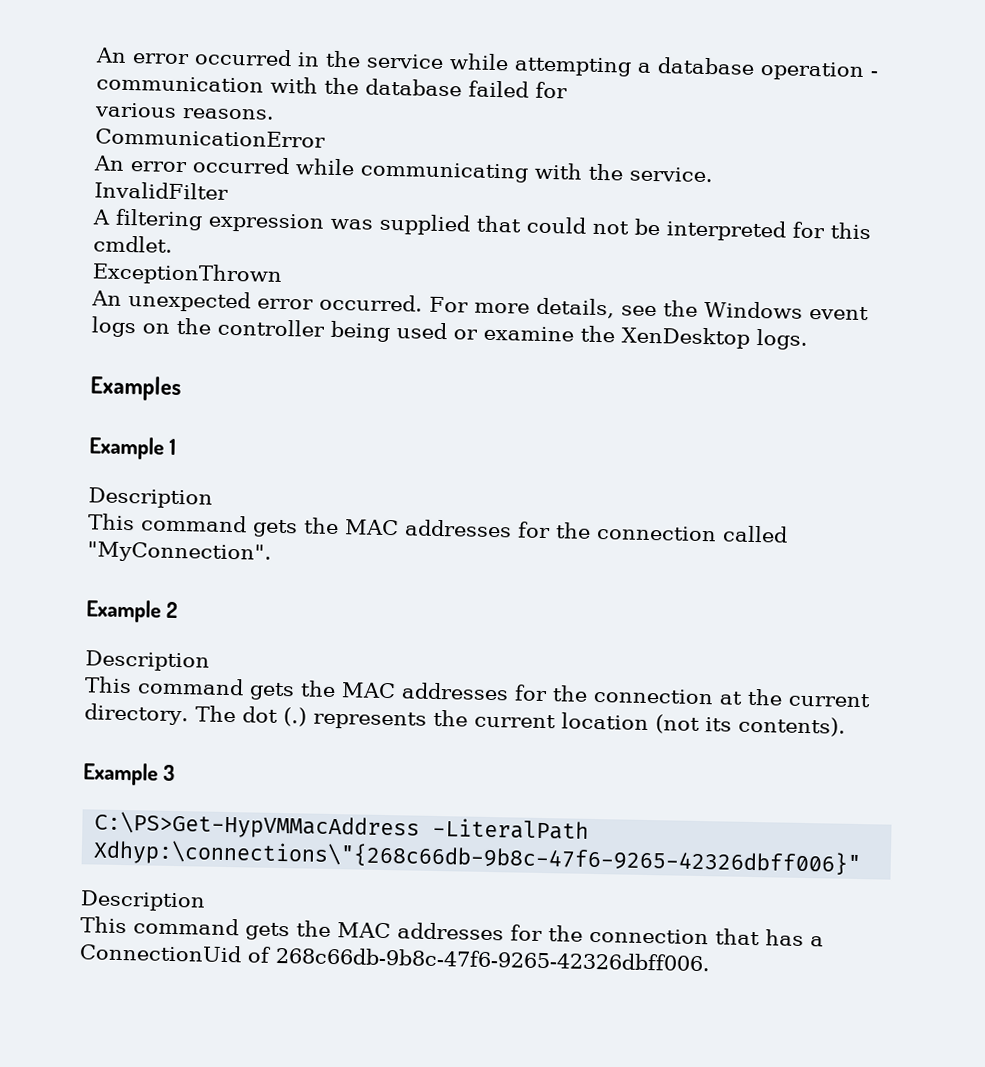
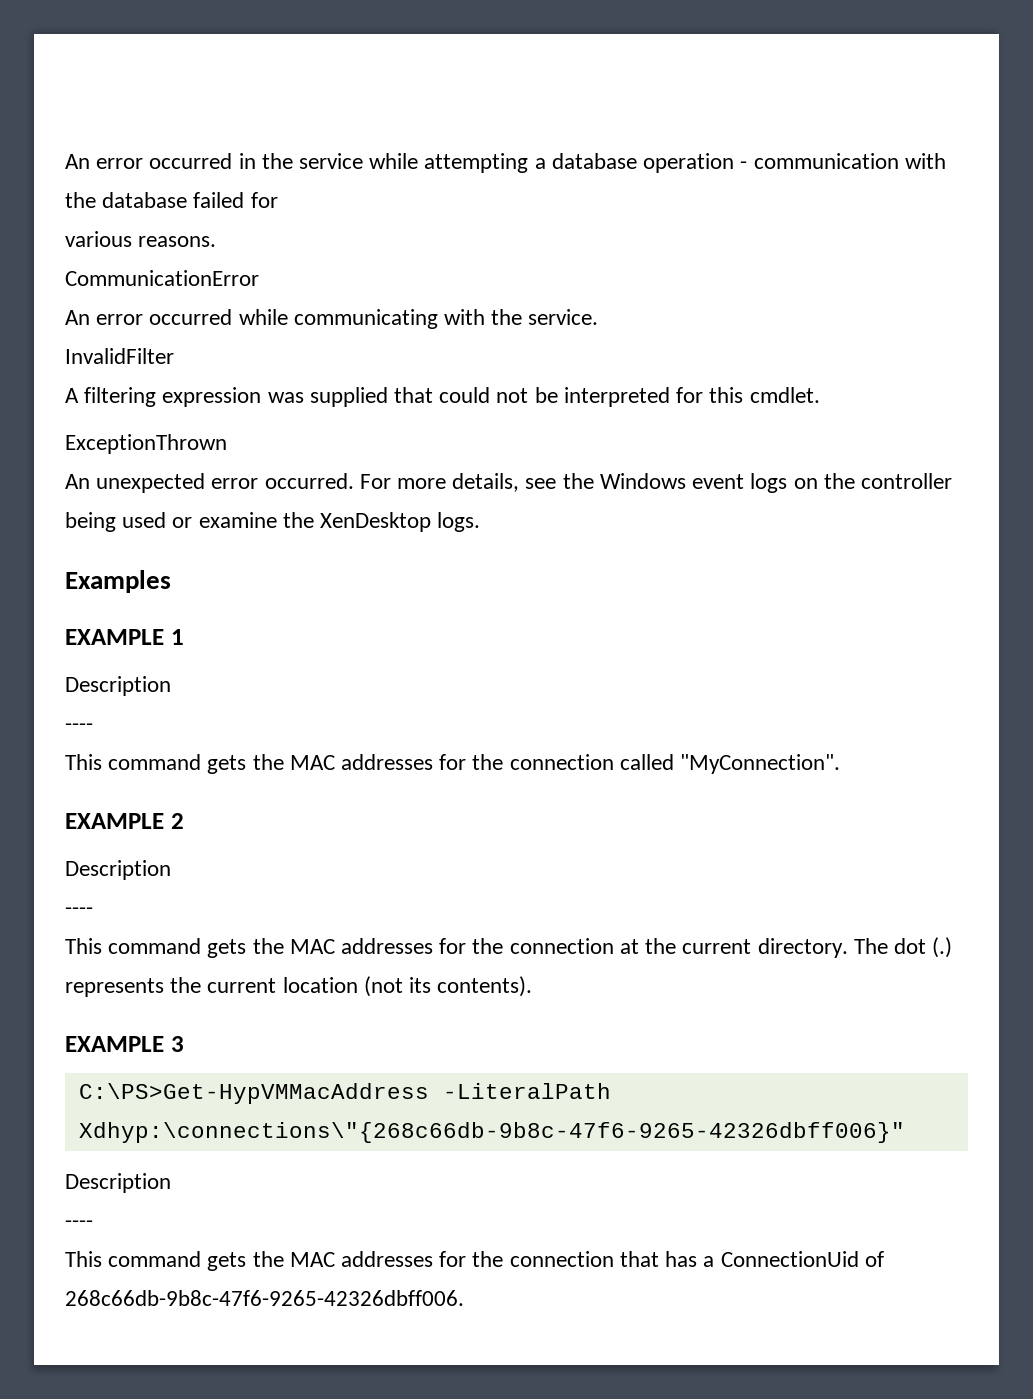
[89,436,164,460] Example -> [65,629,164,645] EXAMPLE
(213, 498) none -> [65,723,93,731] // ----
[86,599,161,623] Example -> [65,813,164,829] EXAMPLE
(210, 661) none -> [65,907,93,915] // ----
[83,762,158,786] Example -> [65,1036,164,1052] EXAMPLE
(206, 901) none -> [65,1220,93,1228] // ----

